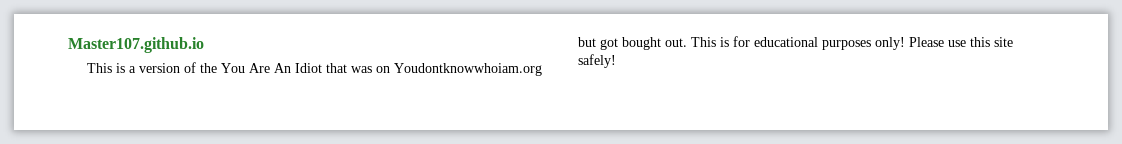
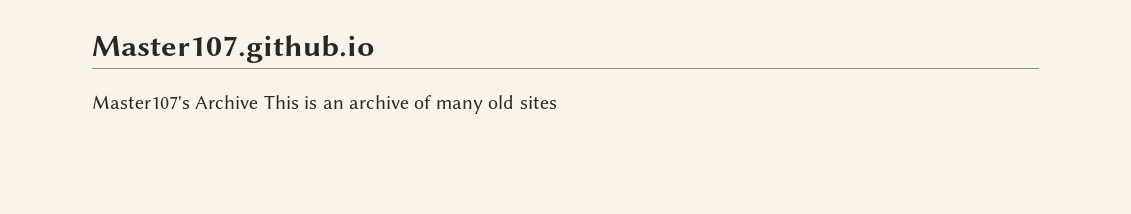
[87,62,543,76] [578,36,1013,50] [578,54,616,68] This is a version of the You Are An Idiot that was on Youdontknowwhoiam.org but got bought out. This is for educational purposes only! Please use this site safely! -> [92,95,557,114] Master107's Archive This is an archive of many old sites

